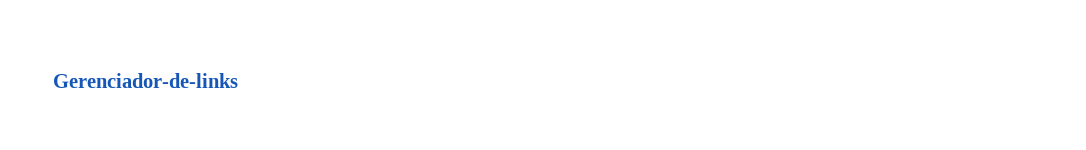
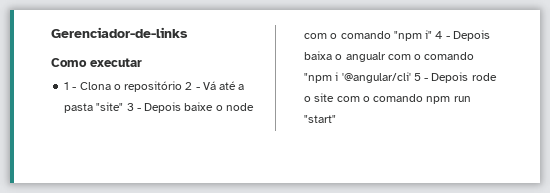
(238, 80) none -> [51,58,142,67] [64,81,245,92] [64,102,254,113] [304,30,490,41] [304,51,475,62] [304,72,497,83] [304,93,471,104] [304,115,337,123] // Como executar // 1 - Clona o repositório 2 - Vá até a pasta "site" 3 - Depois baixe o node com o comando "npm i" 4 - Depois baixa o angualr com o comando "npm i '@angular/cli' 5 - Depois rode o site com o comando npm run "start"

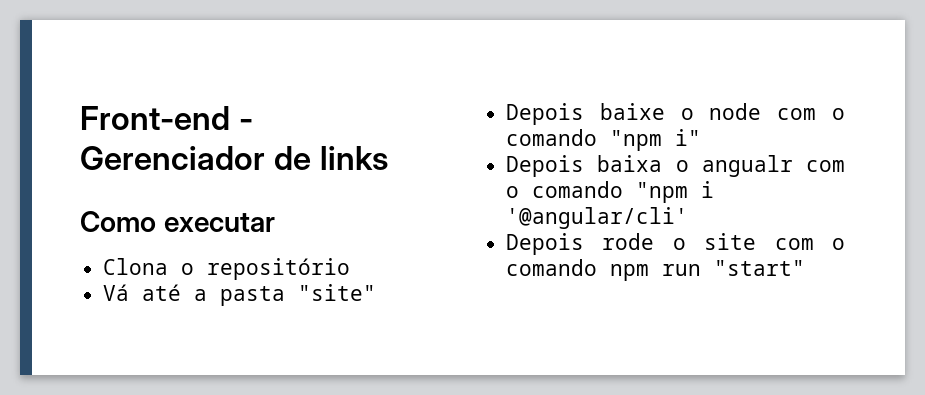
[51,27,188,38] Gerenciador-de-links -> [80,106,253,130] [80,146,388,170] Front-end - Gerenciador de links
[64,82,77,90] 1 - -> (275, 222) none
[185,82,200,90] 2 - -> (351, 269) //
[126,103,141,111] 3 - -> (377, 292) //
[435,31,450,39] 4 - -> (702, 137) //
[413,73,429,81] 5 - -> (689, 218) //

